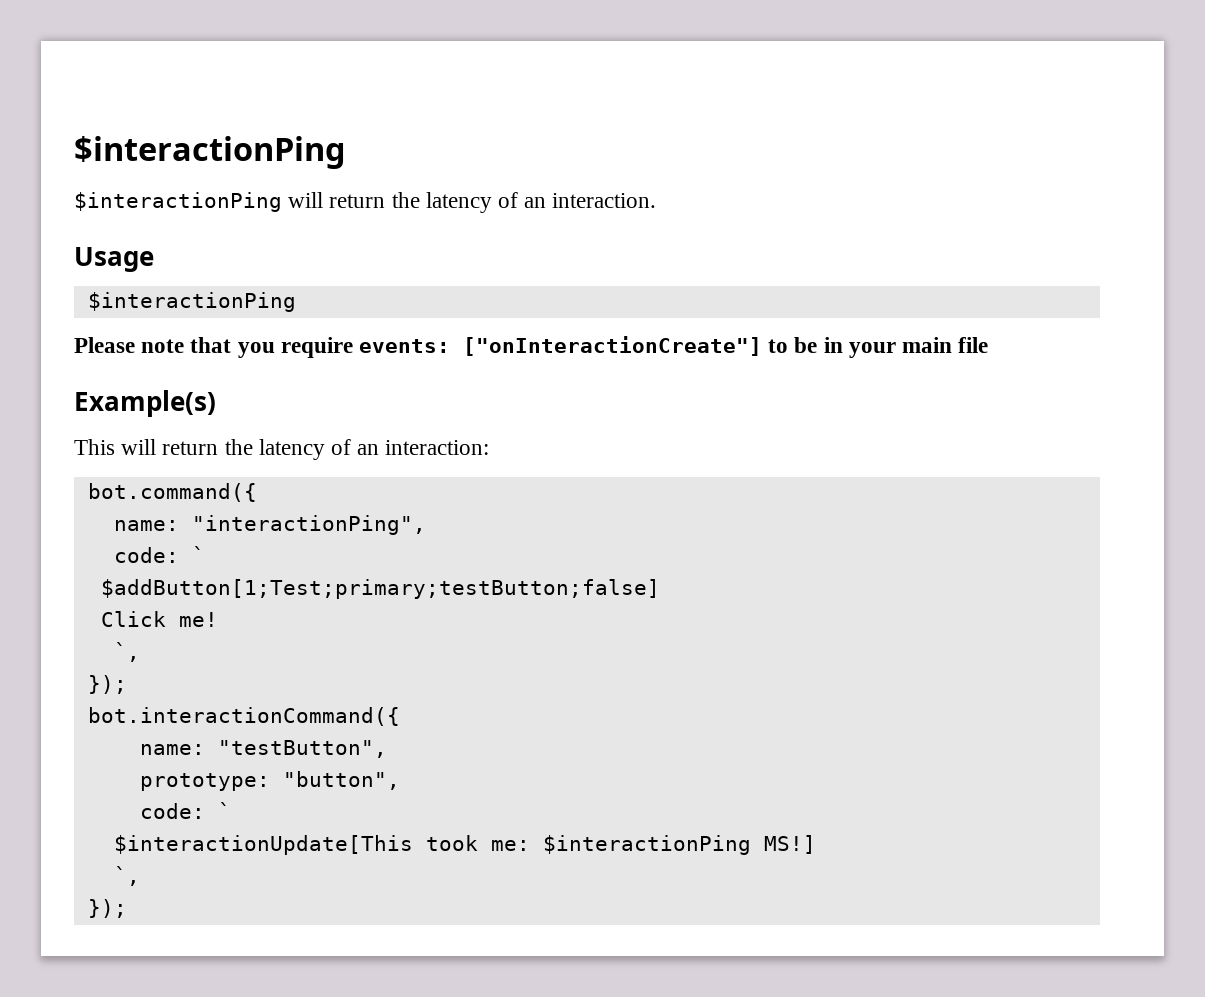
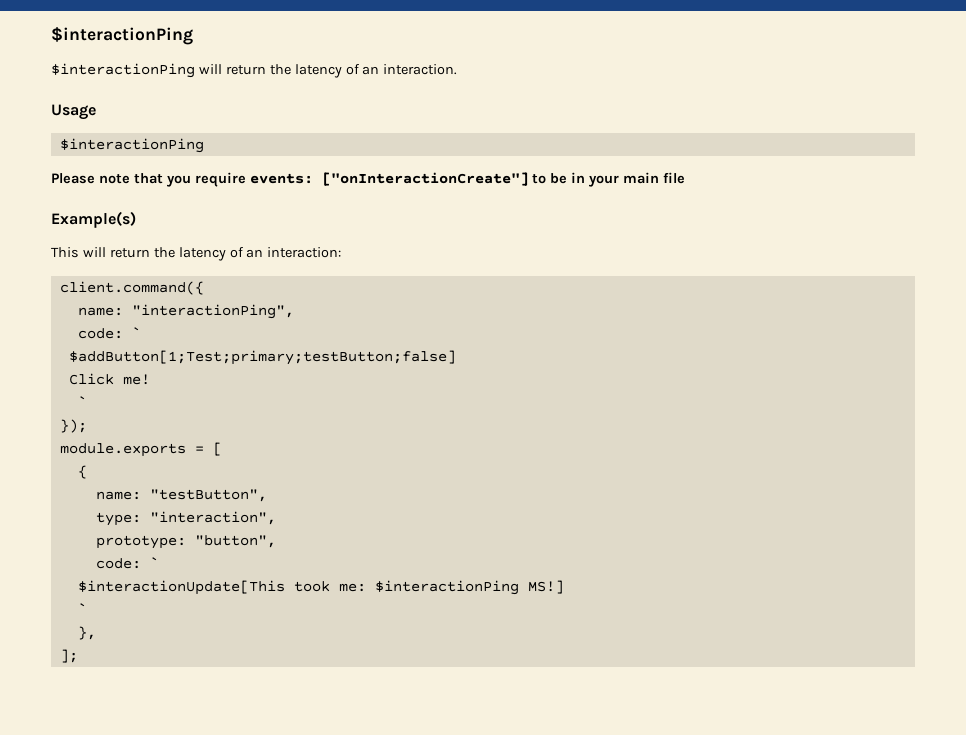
[87,483,257,502] bot.command({ -> [59,281,204,295] client.command({
[113,642,140,662] `, -> [77,396,87,407] `
[87,707,400,726] bot.interactionCommand({ -> [59,442,222,457] [77,465,87,479] module.exports = [ // {
(387, 749) none -> [95,511,276,526] // type: "interaction",
[113,866,140,886] [87,899,127,918] `, // }); -> [77,603,87,614] [77,626,96,640] [59,649,78,663] ` // }, // ];

